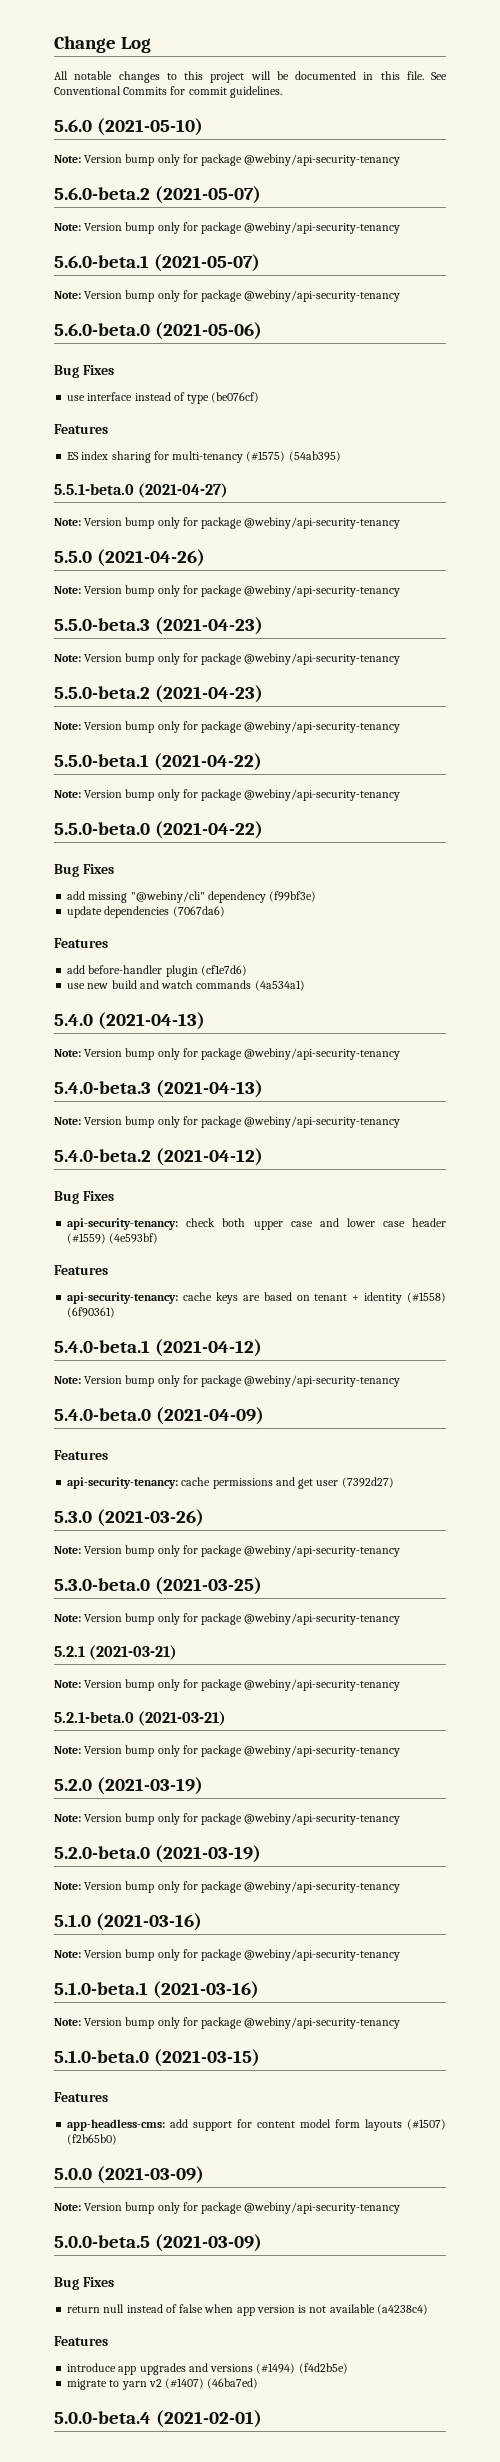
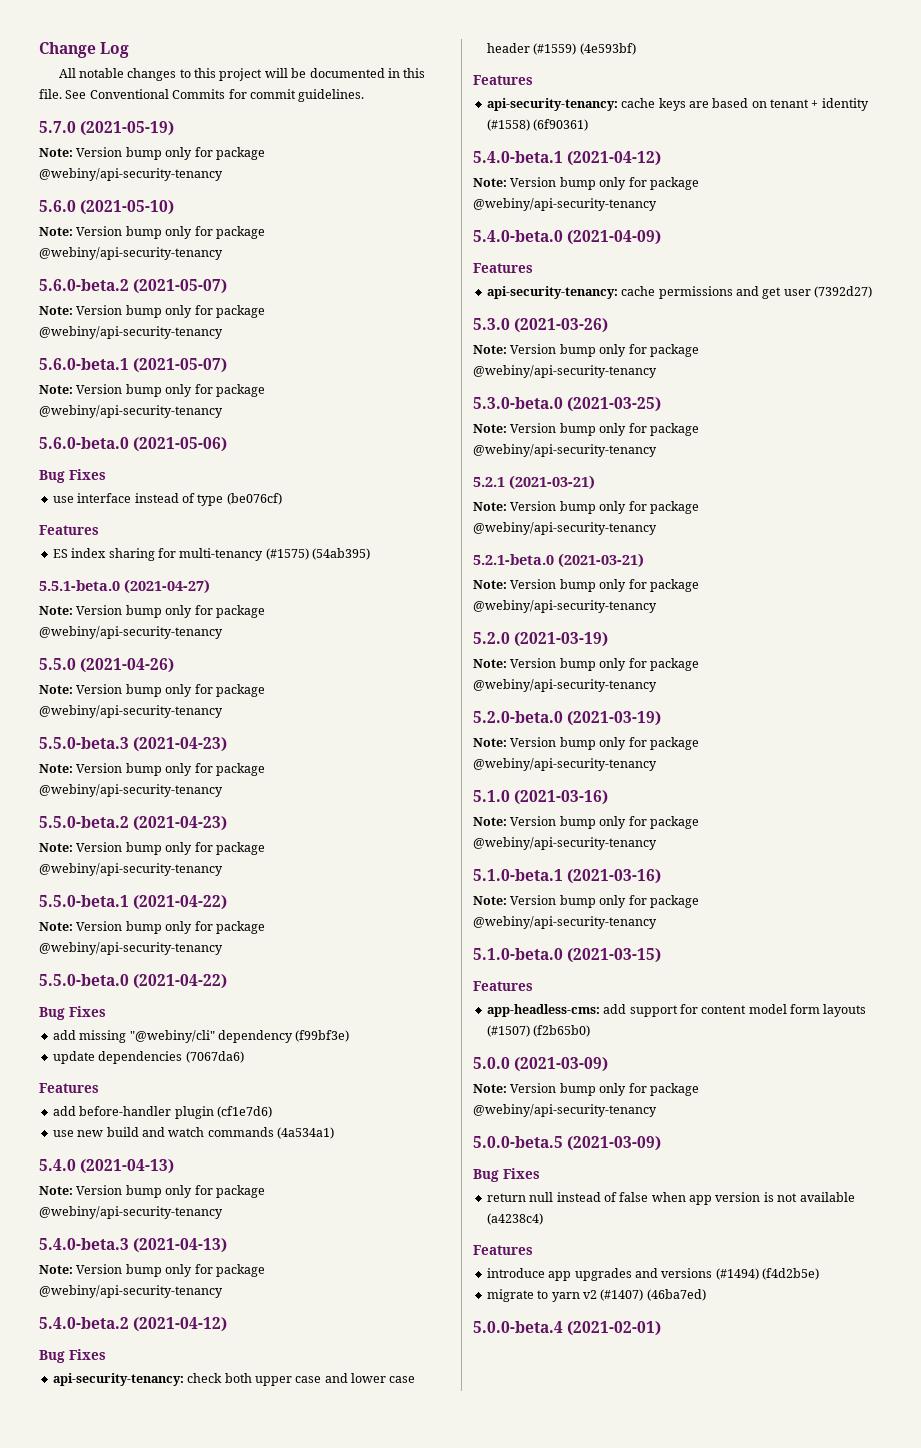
(282, 92) none -> [39,121,175,136] [39,147,265,160] [39,168,223,181] // 5.7.0 (2021-05-19) // Note: Version bump only for package @webiny/api-security-tenancy

